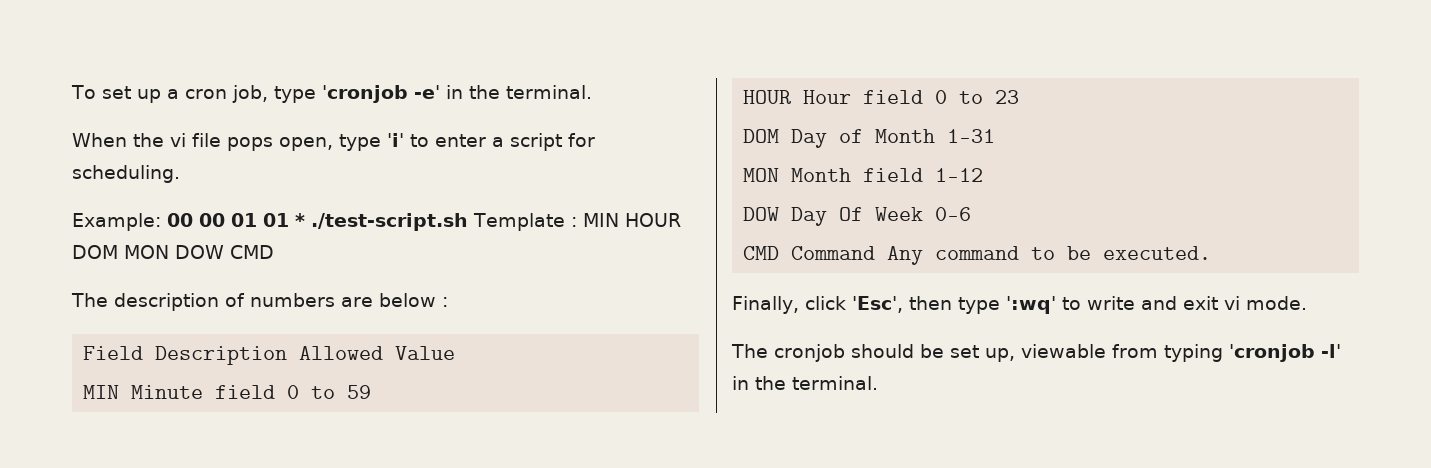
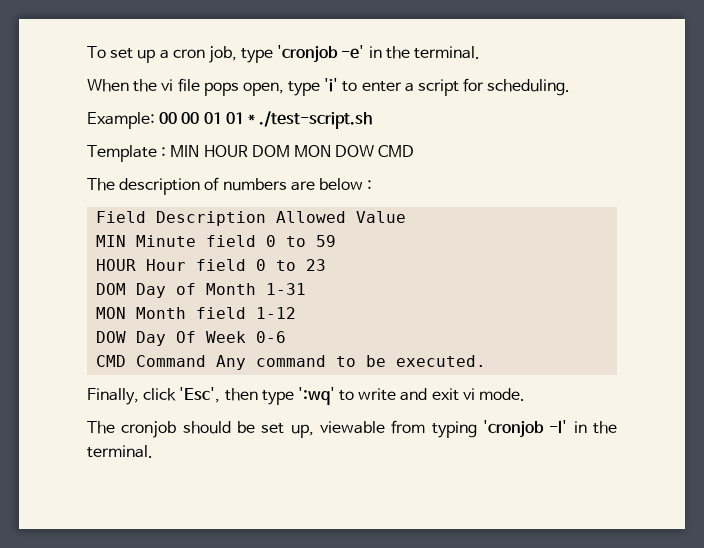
(468, 222) none -> (373, 120) //

